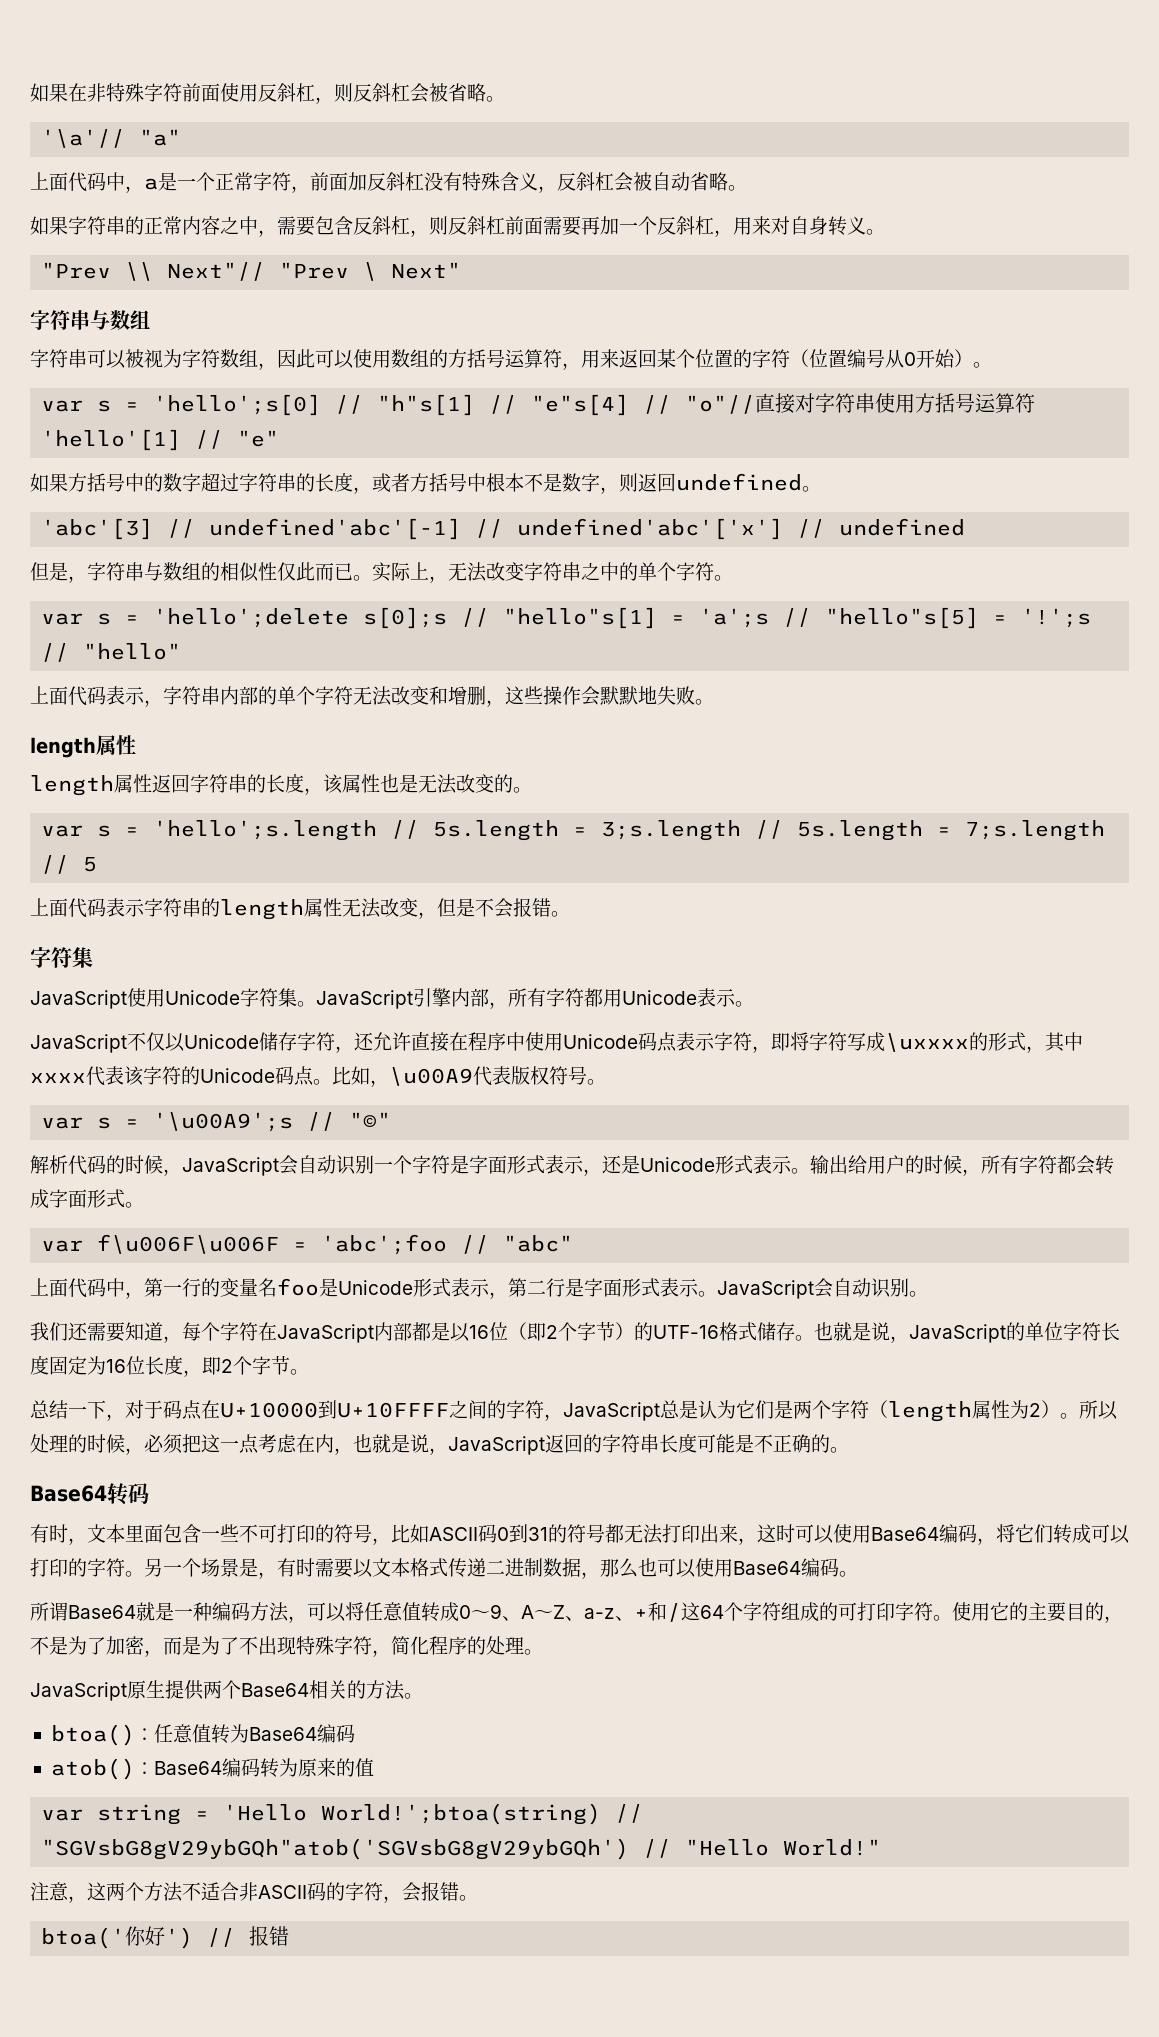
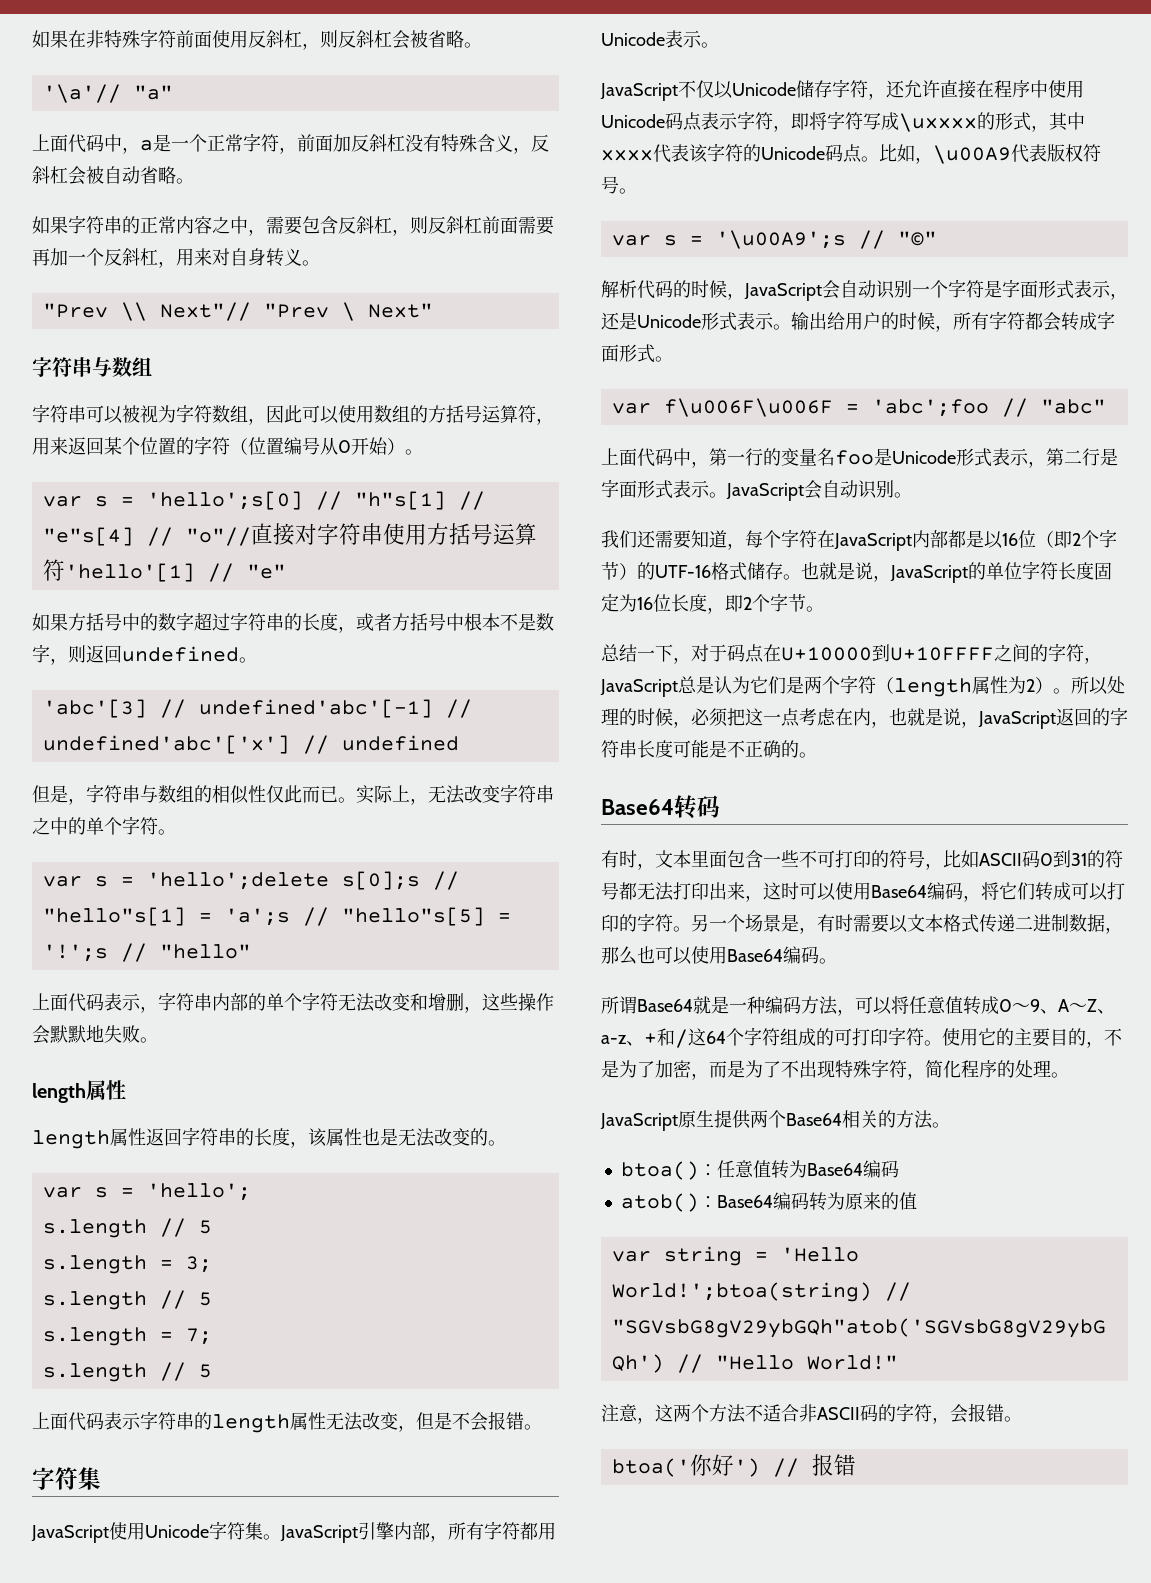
[153,820,1106,841] 'hello';s.length // 5s.length = 3;s.length // 5s.length = 7;s.length -> [146,1183,251,1201] [42,1218,212,1238] [42,1255,212,1274] [42,1290,212,1310] [42,1327,212,1346] [42,1363,147,1382] 'hello'; // s.length // 5 // s.length = 3; // s.length // 5 // s.length = 7; // s.length

